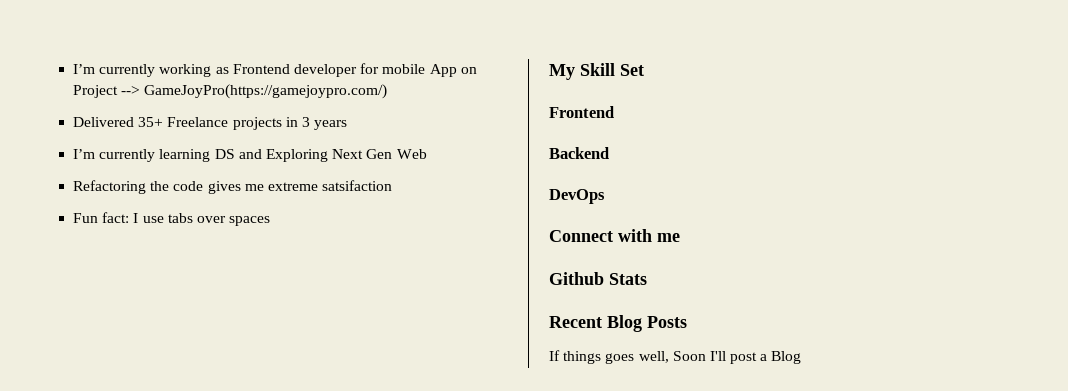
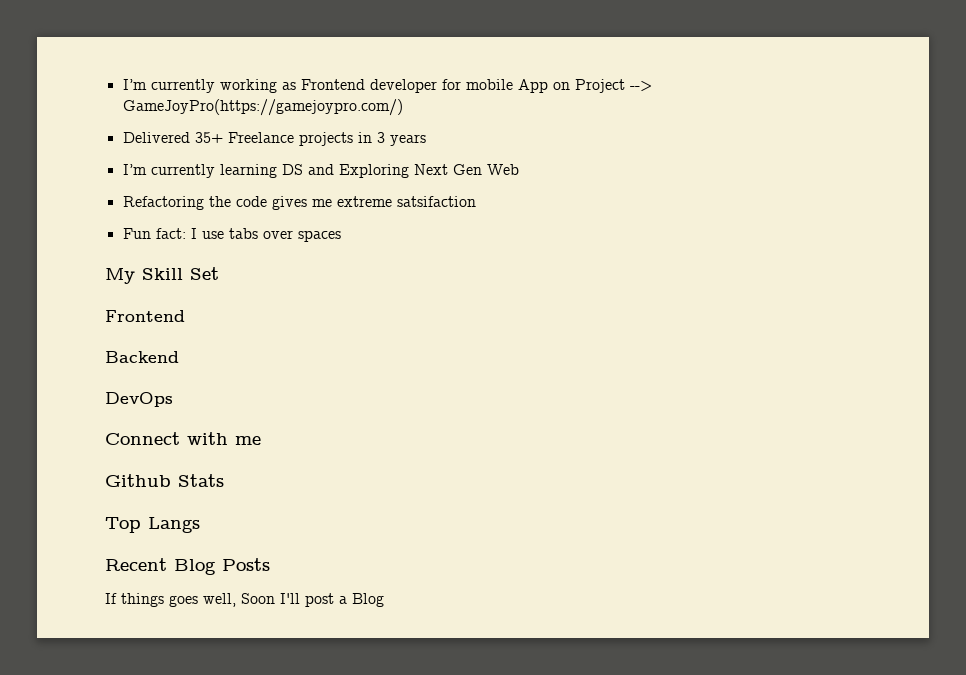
(647, 279) none -> [105,517,200,533] // Top Langs

